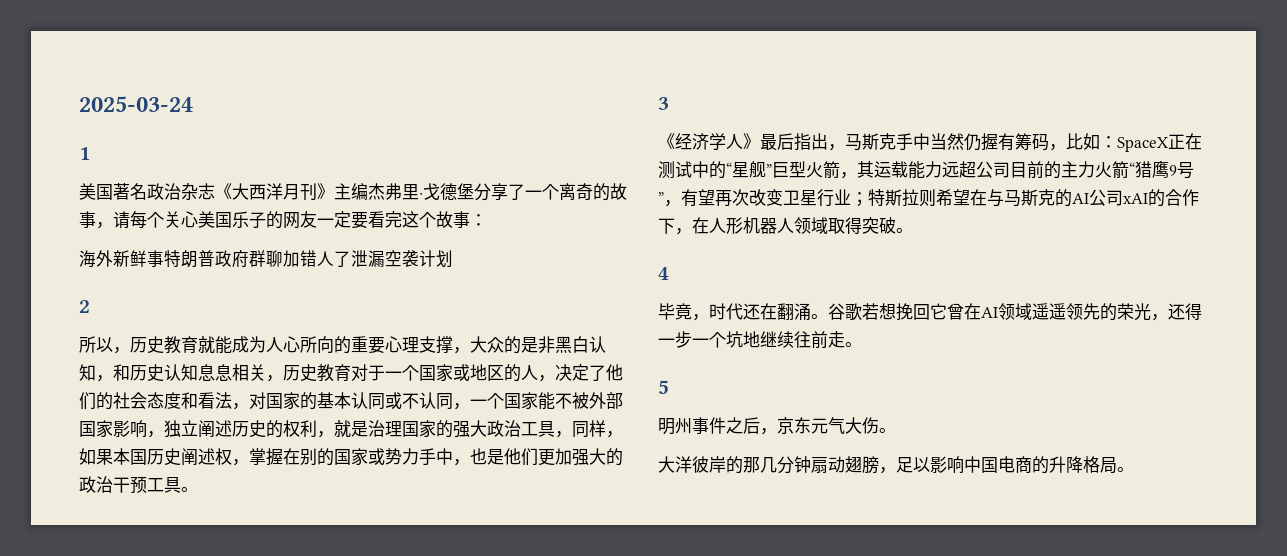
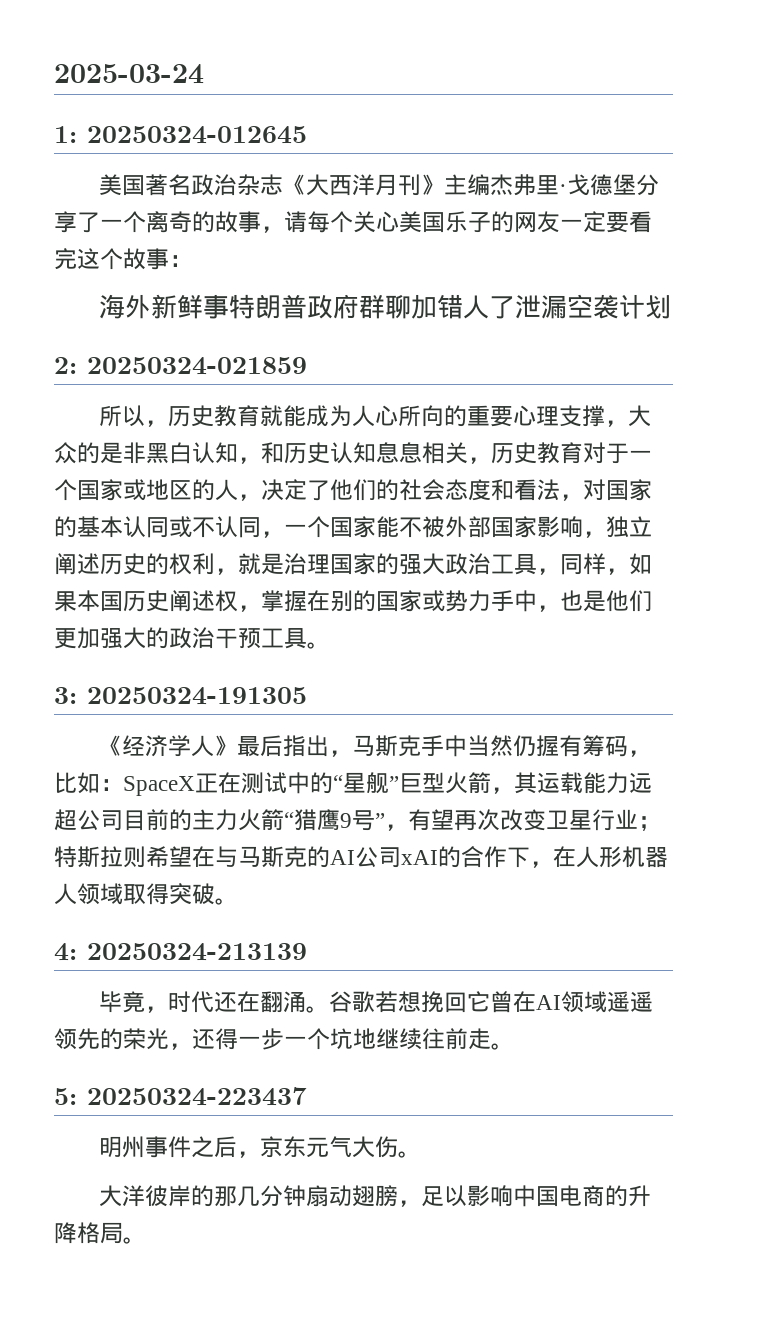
[79,147,90,160] 1 -> [54,126,307,144] 1: 20250324-012645
[79,300,90,313] 2 -> [54,357,307,375] 2: 20250324-021859
[658,97,669,110] 3 -> [54,687,307,705] 3: 20250324-191305
[658,267,669,280] 4 -> [54,943,307,961] 4: 20250324-213139
[658,380,669,394] 5 -> [54,1087,307,1106] 5: 20250324-223437

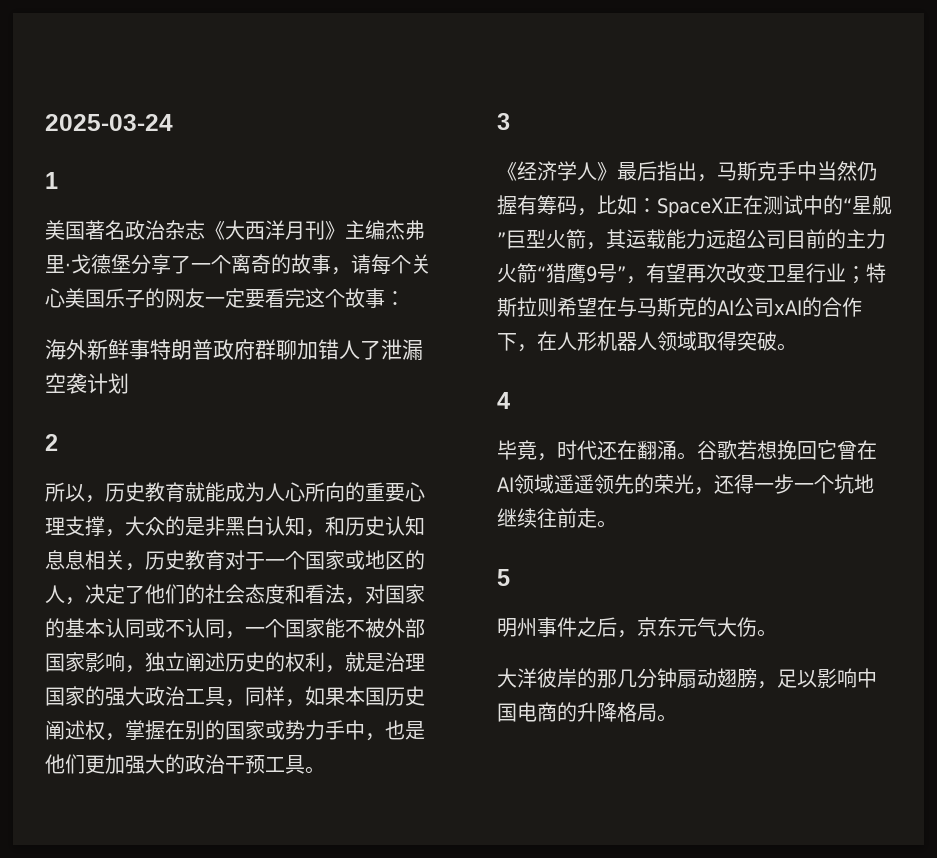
[54,126,307,144] 1: 20250324-012645 -> [45,172,58,189] 1
[54,357,307,375] 2: 20250324-021859 -> [45,434,58,451] 2
[54,687,307,705] 3: 20250324-191305 -> [497,113,510,130] 3
[54,943,307,961] 4: 20250324-213139 -> [497,392,510,409] 4
[54,1087,307,1106] 5: 20250324-223437 -> [497,569,510,586] 5

